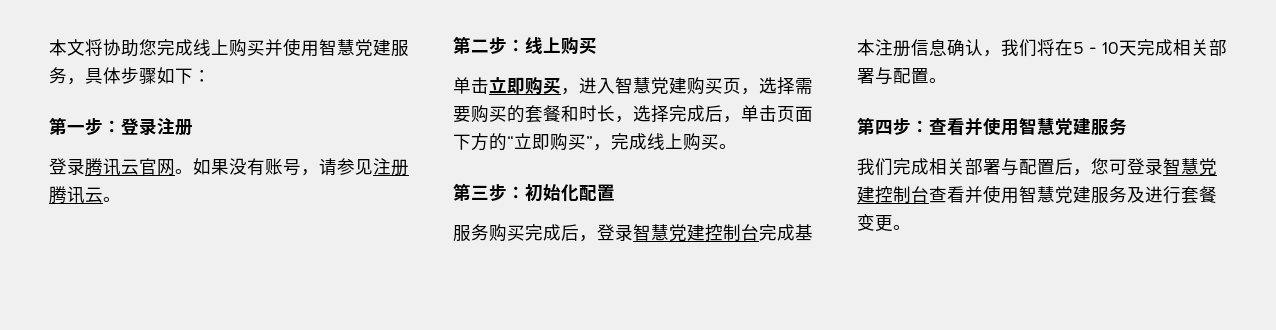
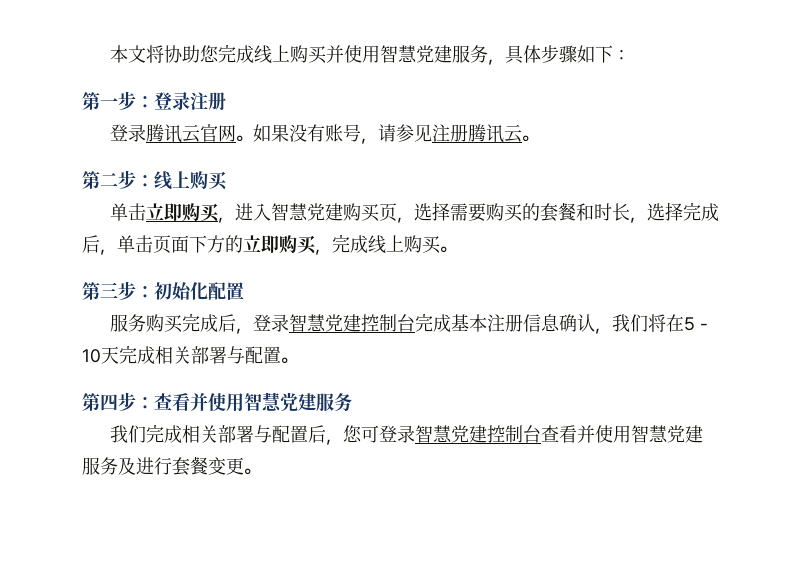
[507,133,593,151] “立即购买” -> [243,235,317,254] 立即购买

